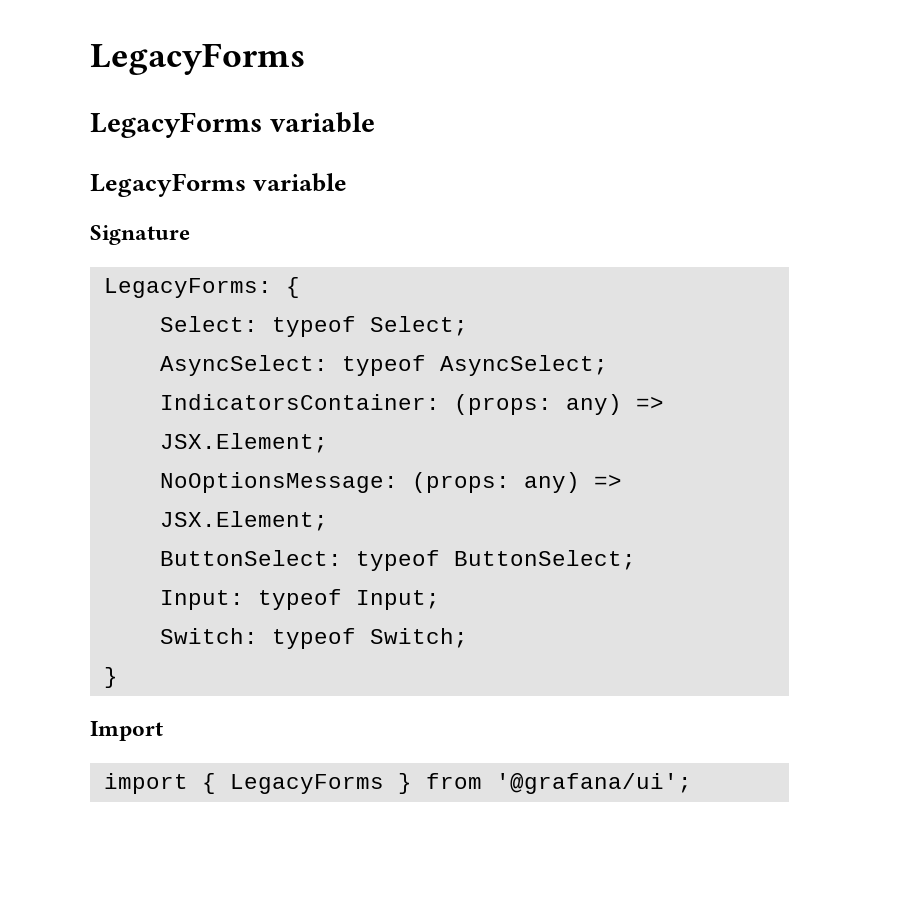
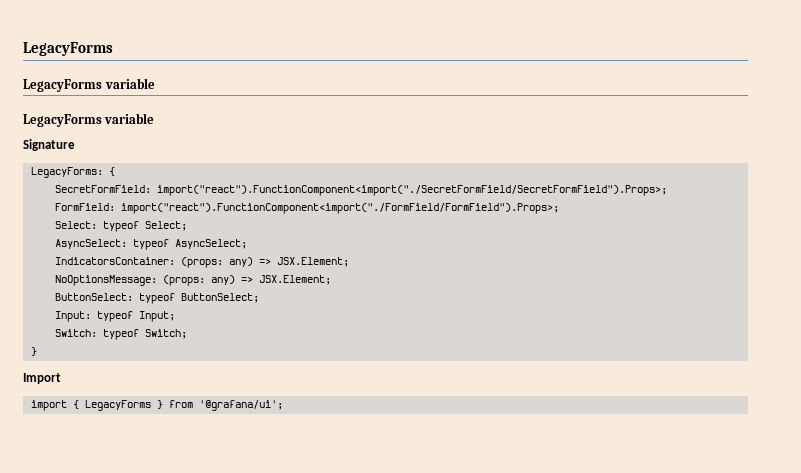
(300, 287) none -> [54,185,667,196] [54,203,559,214] // SecretFormField: import("react").FunctionComponent<import("./SecretFormField/SecretFormField").Props>; // FormField: import("react").FunctionComponent<import("./FormField/FormField").Props>;

